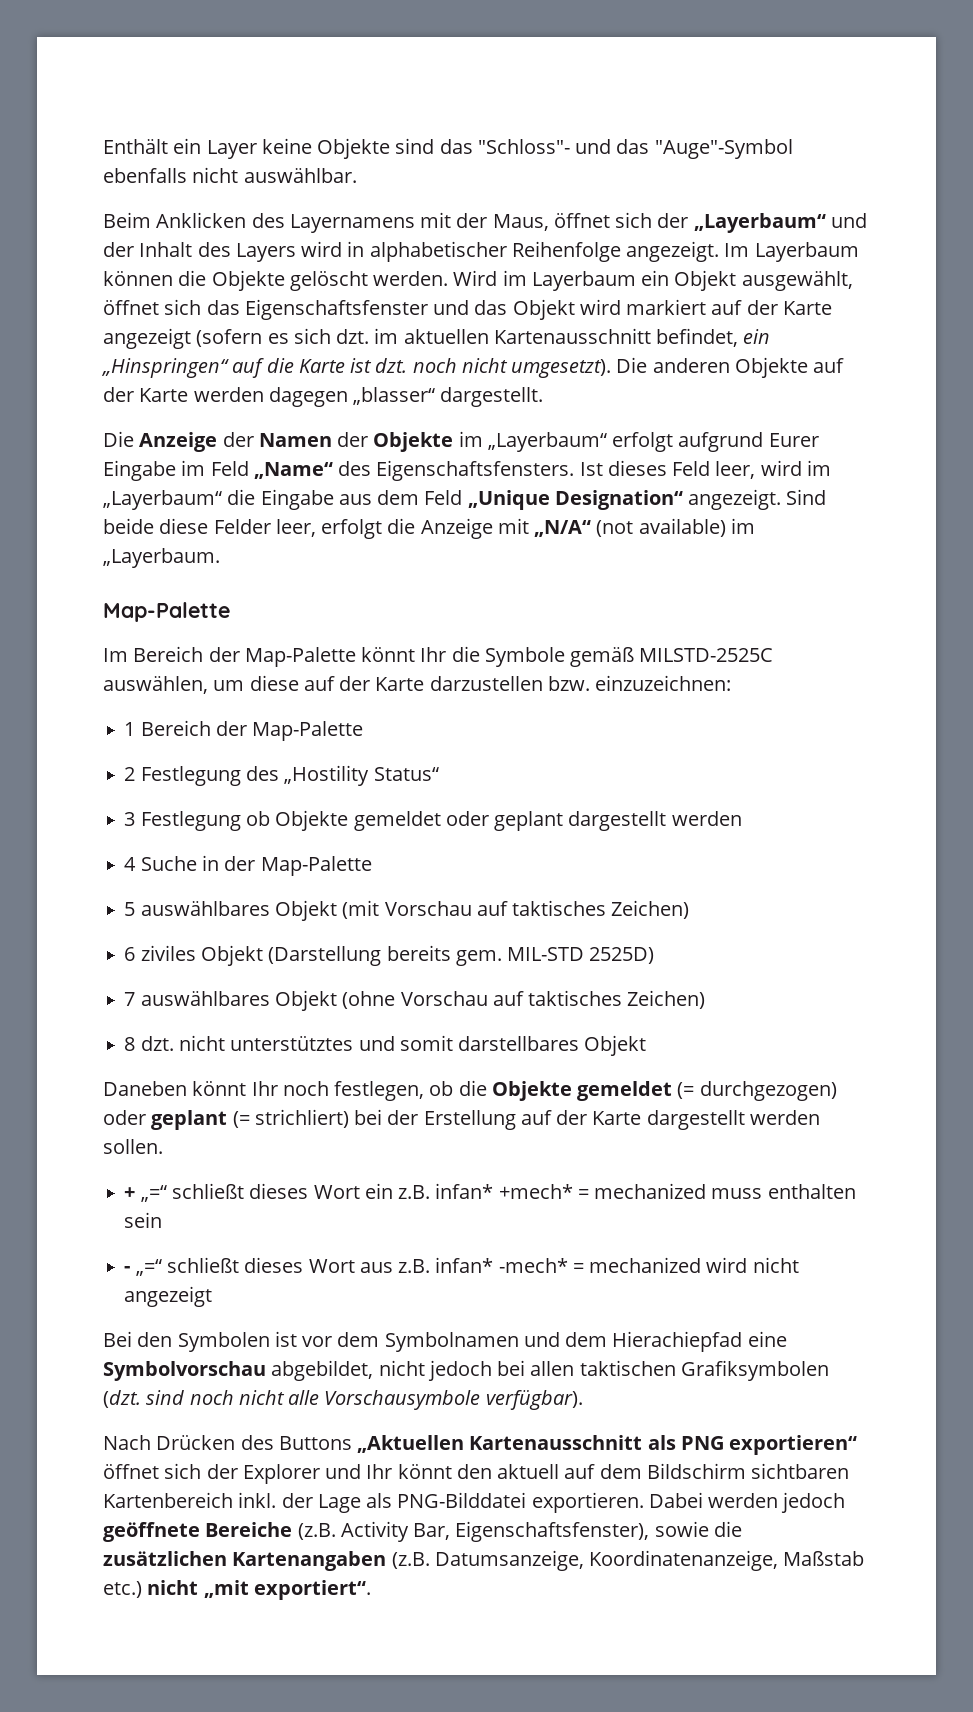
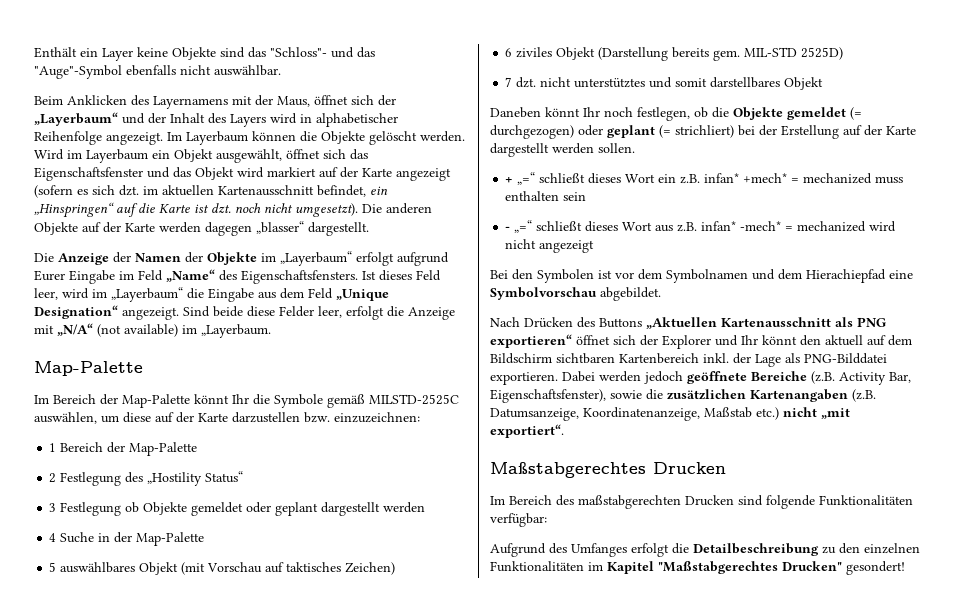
[140,990,706,1011] [124,1037,136,1051] auswählbares Objekt (ohne Vorschau auf taktisches Zeichen) // 8 -> (513, 82) none
[271,1360,829,1381] [103,1390,583,1410] abgebildet, nicht jedoch bei allen taktischen Grafiksymbolen (dzt. sind noch nicht alle Vorschausymbole verfügbar). -> [600,287,661,301] abgebildet.
(371, 1590) none -> [490,462,726,478] [490,495,913,509] [490,513,547,527] [490,543,920,557] [490,561,905,575] // Maßstabgerechtes Drucken // Im Bereich des maßstabgerechten Drucken sind folgende Funktionalitäten verfügbar: // Aufgrund des Umfanges erfolgt die Detailbeschreibung zu den einzelnen Funktionalitäten im Kapitel "Maßstabgerechtes Drucken" gesondert!

